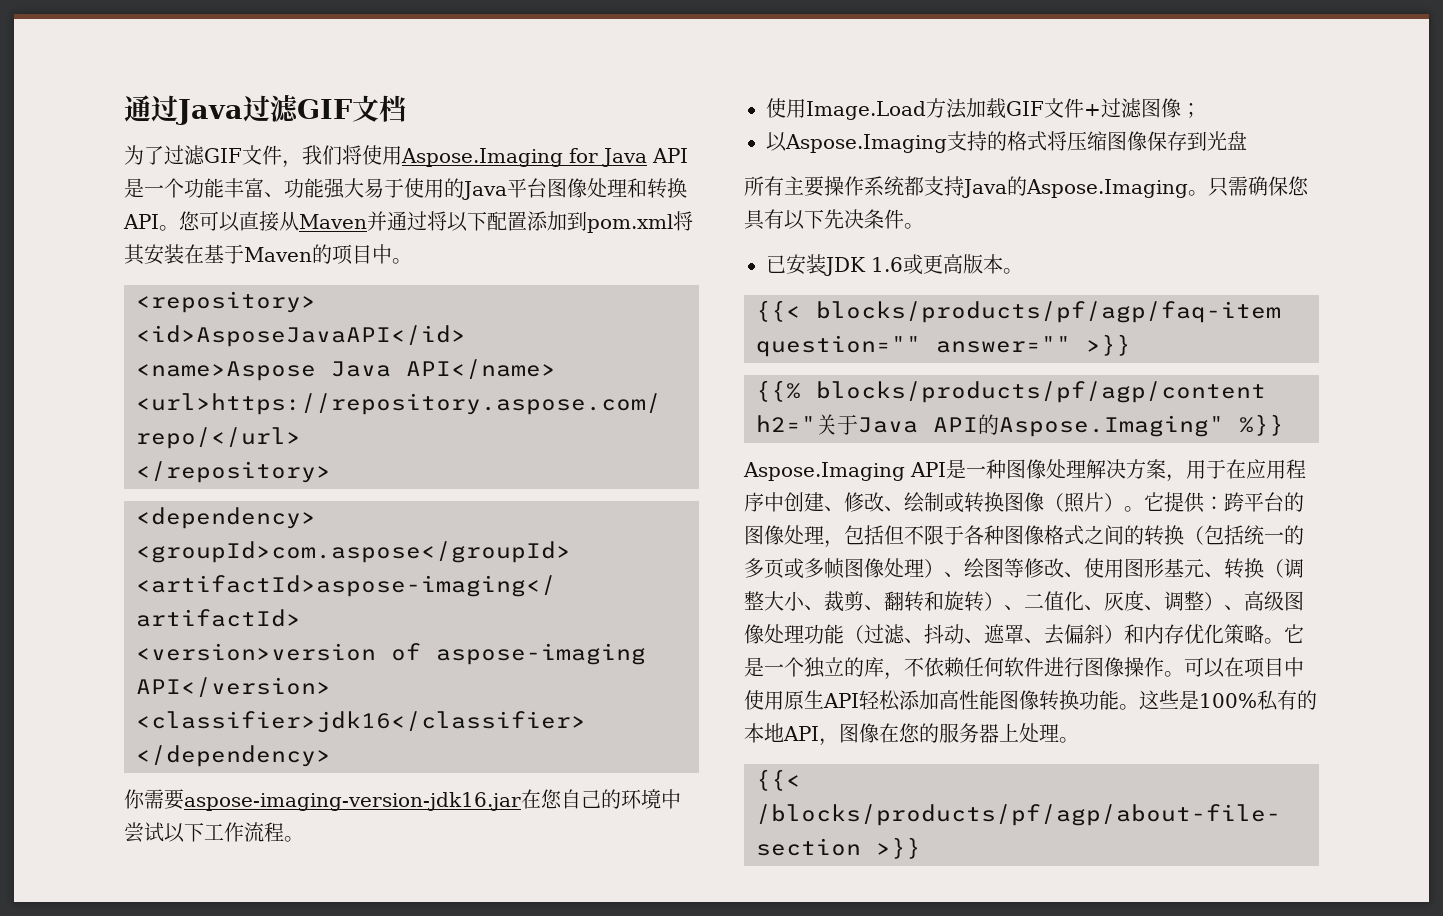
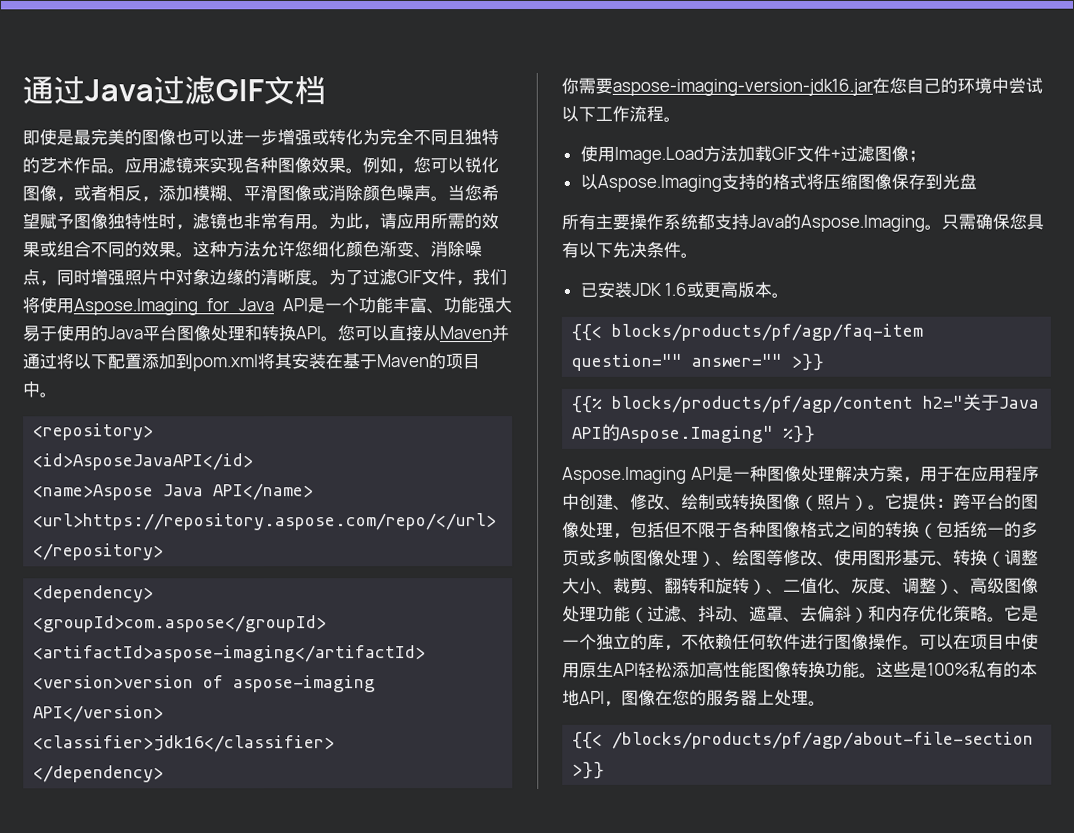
(406, 108) none -> [22,129,499,146] [22,157,499,175] [22,185,499,203] [22,213,499,231] [22,241,482,258] [22,268,329,287] 即使是最完美的图像也可以进一步增强或转化为完全不同且独特的艺术作品。应用滤镜来实现各种图像效果。例如，您可以锐化图像，或者相反，添加模糊、平滑图像或消除颜色噪声。当您希望赋予图像独特性时，滤镜也非常有用。为此，请应用所需的效果或组合不同的效果。这种方法允许您细化颜色渐变、消除噪点，同时增强照片中对象边缘的清晰度。

